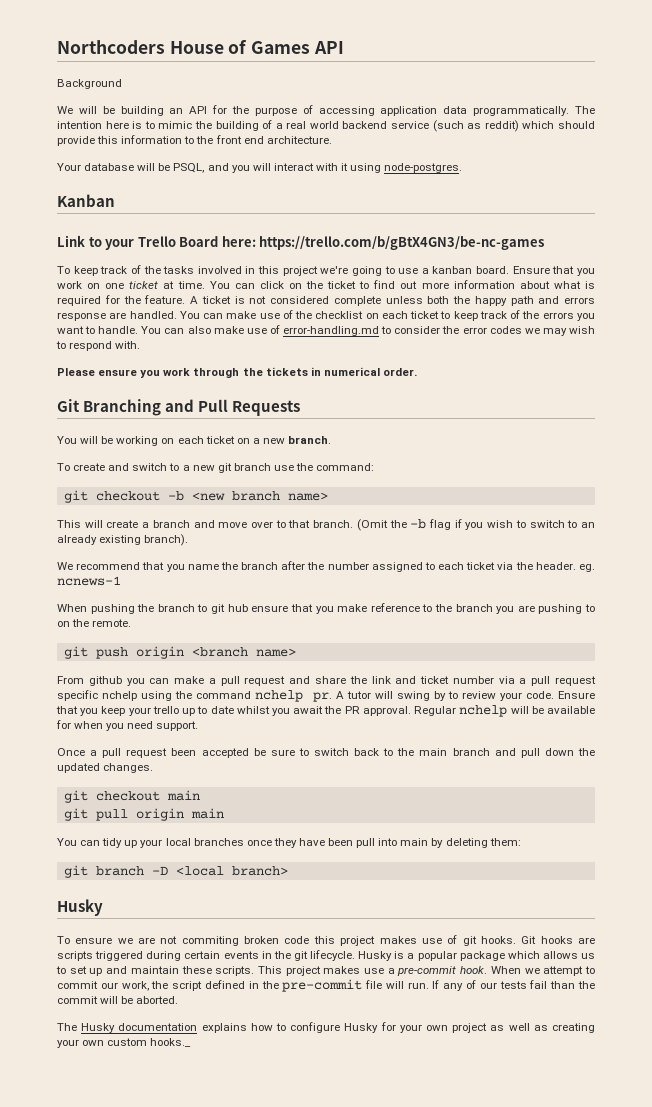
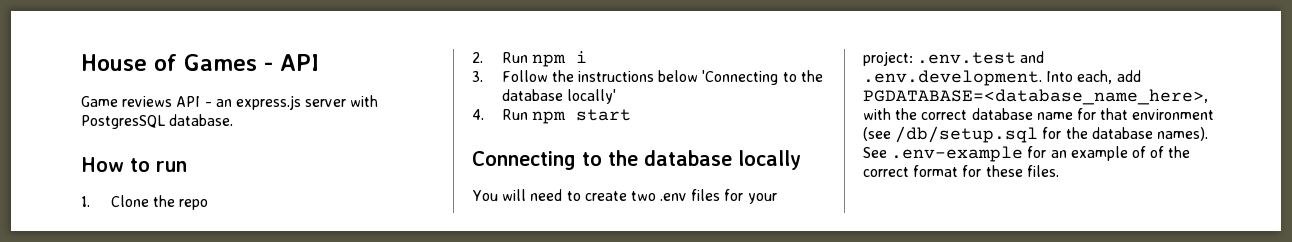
[57,40,165,54] Northcoders -> (81, 62) none
(311, 47) none -> [264,62,273,71] -
[57,79,122,89] [57,105,595,116] [57,120,595,132] [57,135,332,146] [57,163,463,173] [57,194,115,207] [57,235,545,250] [57,265,596,276] [57,280,595,289] [57,295,595,306] [57,310,595,321] [57,325,595,336] [56,341,141,351] [57,367,417,378] [57,399,301,416] [57,436,332,446] [57,463,375,473] [63,490,328,503] [57,519,596,531] [57,534,189,546] [57,561,596,572] [57,576,121,586] [57,603,595,614] [57,619,132,627] [63,646,296,659] [57,676,596,686] [57,690,595,702] [56,705,596,717] [56,720,199,731] [57,748,595,758] [57,763,154,773] [63,790,200,803] [63,808,224,821] [57,838,521,848] [63,865,288,878] [57,899,103,916] [57,935,596,946] [57,950,595,961] [56,966,595,976] [57,979,595,992] [57,996,179,1004] [57,1022,595,1033] [57,1038,192,1048] Background // We will be building an API for the purpose of accessing application data programmatically. The intention here is to mimic the building of a real world backend service (such as reddit) which should provide this information to the front end architecture. // Your database will be PSQL, and you will interact with it using node-postgres. // Kanban // Link to your Trello Board here: https://trello.com/b/gBtX4GN3/be-nc-games // To keep track of the tasks involved in this project we're going to use a kanban board. Ensure that you work on one ticket at time. You can click on the ticket to find out more information about what is required for the feature. A ticket is not considered complete unless both the happy path and errors response are handled. You can make use of the checklist on each ticket to keep track of the errors you want to handle. You can also make use of error-handling.md to consider the error codes we may wish to respond with. // Please ensure you work through the tickets in numerical order. // Git Branching and Pull Requests // You will be working on each ticket on a new branch. // To create and switch to a new git branch use the command: // git checkout -b <new branch name> // This will create a branch and move over to that branch. (Omit the -b flag if you wish to switch to an already existing branch). // We recommend that you name the branch after the number assigned to each ticket via the header. eg. ncnews-1 // When pushing the branch to git hub ensure that you make reference to the branch you are pushing to on the remote. // git push origin <branch name> // From github you can make a pull request and share the link and ticket number via a pull request specific nchelp using the command nchelp pr. A tutor will swing by to review your code. Ensure that you keep your trello up to date whilst you await the PR approval. Regular nchelp will be available for when you need support. // Once a pull request been accepted be sure to switch back to the main branch and pull down the updated changes. // git checkout main // git pull origin main // You can tidy up your local branches once they have been pull into main by deleting them: // git branch -D <local branch> // Husky // To ensure we are not commiting broken code this project makes use of git hooks. Git hooks are scripts triggered during certain events in the git lifecycle. Husky is a popular package which allows us to set up and maintain these scripts. This project makes use a pre-commit hook. When we attempt to commit our work, the script defined in the pre-commit file will run. If any of our tests fail than the commit will be aborted. // The Husky documentation explains how to configure Husky for your own project as well as creating your own custom hooks._ -> [81,95,379,110] [81,114,234,129] [81,157,187,172] [81,195,208,210] [472,51,587,67] [472,70,823,85] [501,89,616,104] [472,109,631,124] [472,150,801,170] [472,189,777,204] [863,51,1045,66] [863,70,1141,86] [863,89,1208,105] [863,108,1215,120] [863,126,1208,143] [863,146,1191,162] [863,165,1059,177] Game reviews API - an express.js server with PostgresSQL database. // How to run // 1. Clone the repo // 2. Run npm i // 3. Follow the instructions below 'Connecting to the database locally' // 4. Run npm start // Connecting to the database locally // You will need to create two .env files for your project: .env.test and .env.development. Into each, add PGDATABASE=<database_name_here>, with the correct database name for that environment (see /db/setup.sql for the database names). See .env-example for an example of of the correct format for these files.

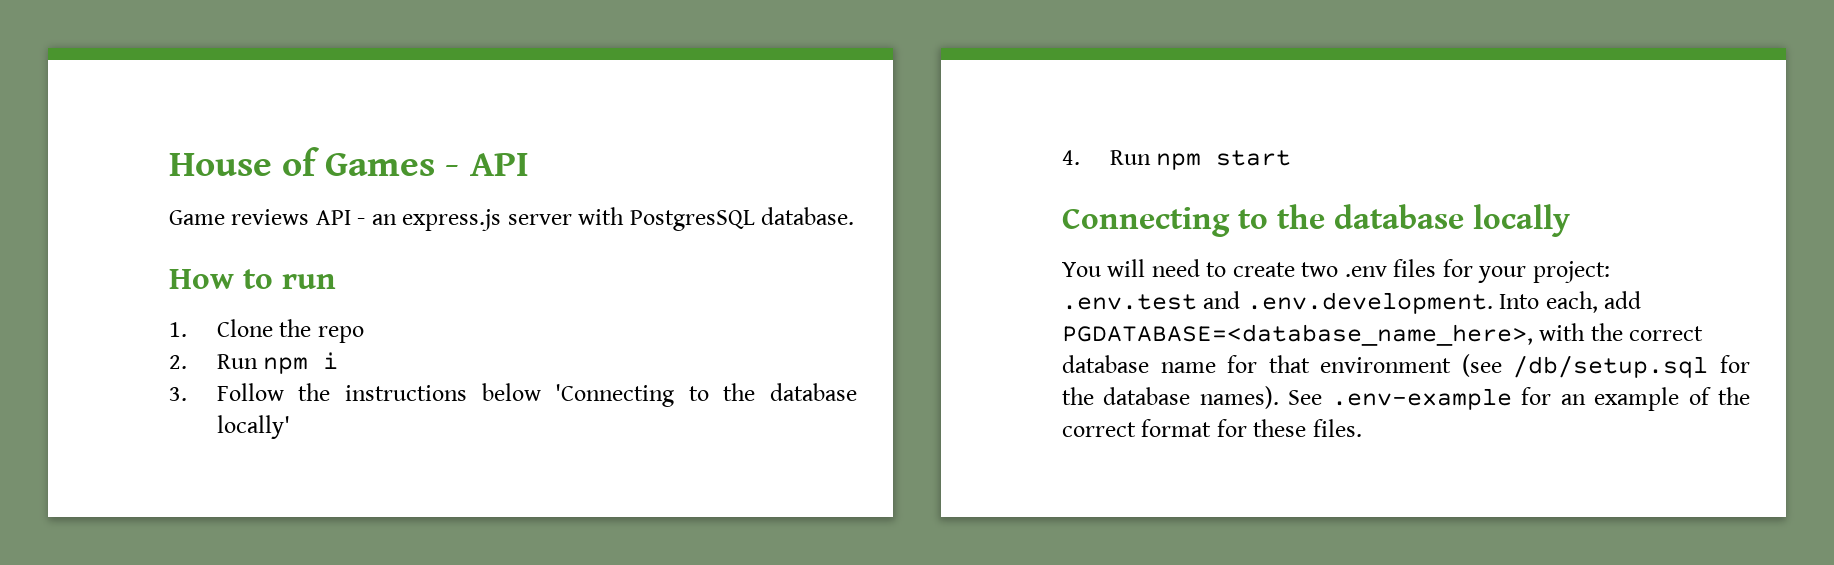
[1150,146,1165,158] of -> (1711, 396) none

